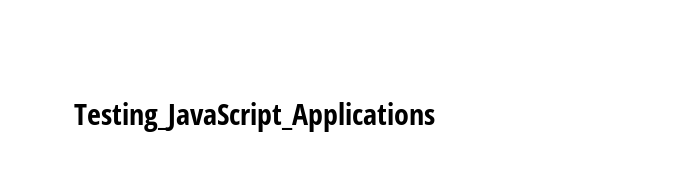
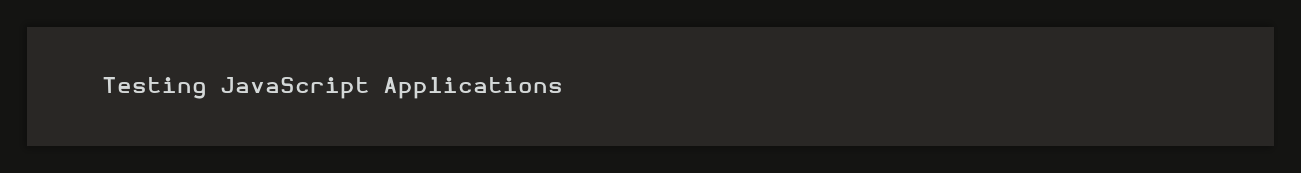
[74,102,435,132] Testing_JavaScript_Applications -> [102,77,563,99] Testing JavaScript Applications

